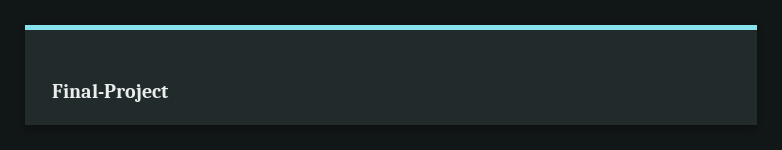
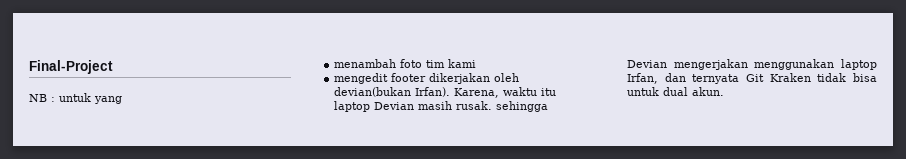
(169, 92) none -> [29,93,122,104] [334,59,477,68] [334,73,520,84] [334,87,557,98] [334,101,549,112] [627,59,877,70] [627,73,877,84] [627,87,725,96] // NB : untuk yang // menambah foto tim kami // mengedit footer dikerjakan oleh devian(bukan Irfan). Karena, waktu itu laptop Devian masih rusak. sehingga Devian mengerjakan menggunakan laptop Irfan, dan ternyata Git Kraken tidak bisa untuk dual akun.

